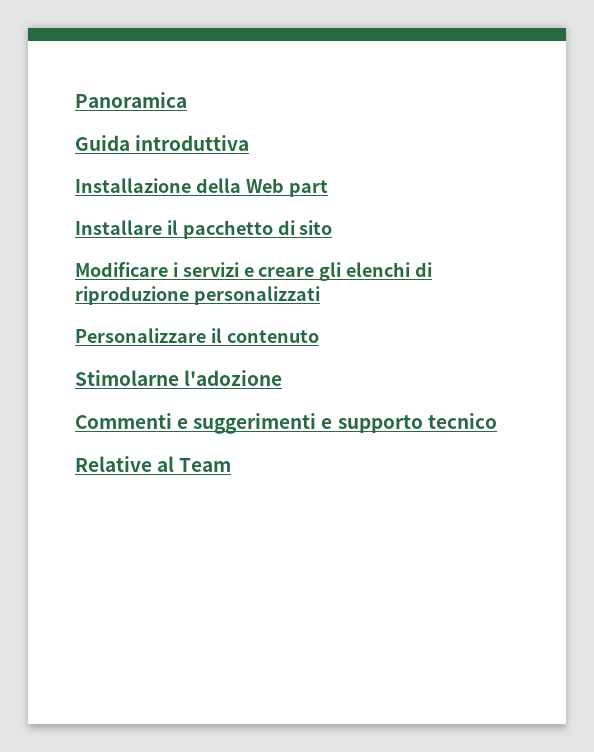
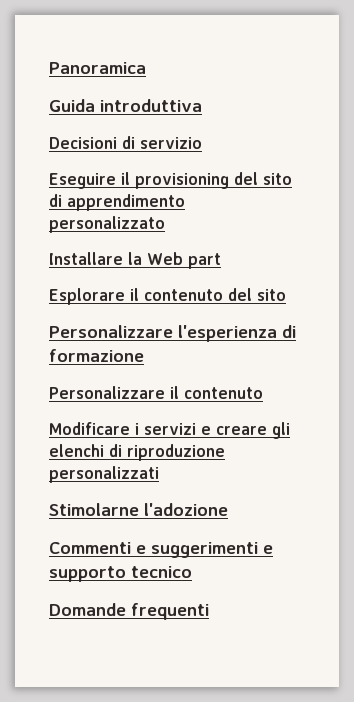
[75,178,328,197] [75,220,333,239] Installazione della Web part // Installare il pacchetto di sito -> [49,136,202,149] [49,172,292,189] [49,194,185,211] [49,216,165,233] [49,252,221,269] [49,288,286,305] [49,325,296,342] [49,349,144,362] [49,386,263,399] Decisioni di servizio // Eseguire il provisioning del sito di apprendimento personalizzato // Installare la Web part // Esplorare il contenuto del sito // Personalizzare l'esperienza di formazione // Personalizzare il contenuto
[75,328,319,343] // Personalizzare il contenuto -> (159, 474) none
[75,456,232,472] Relative al Team -> [49,603,209,620] Domande frequenti

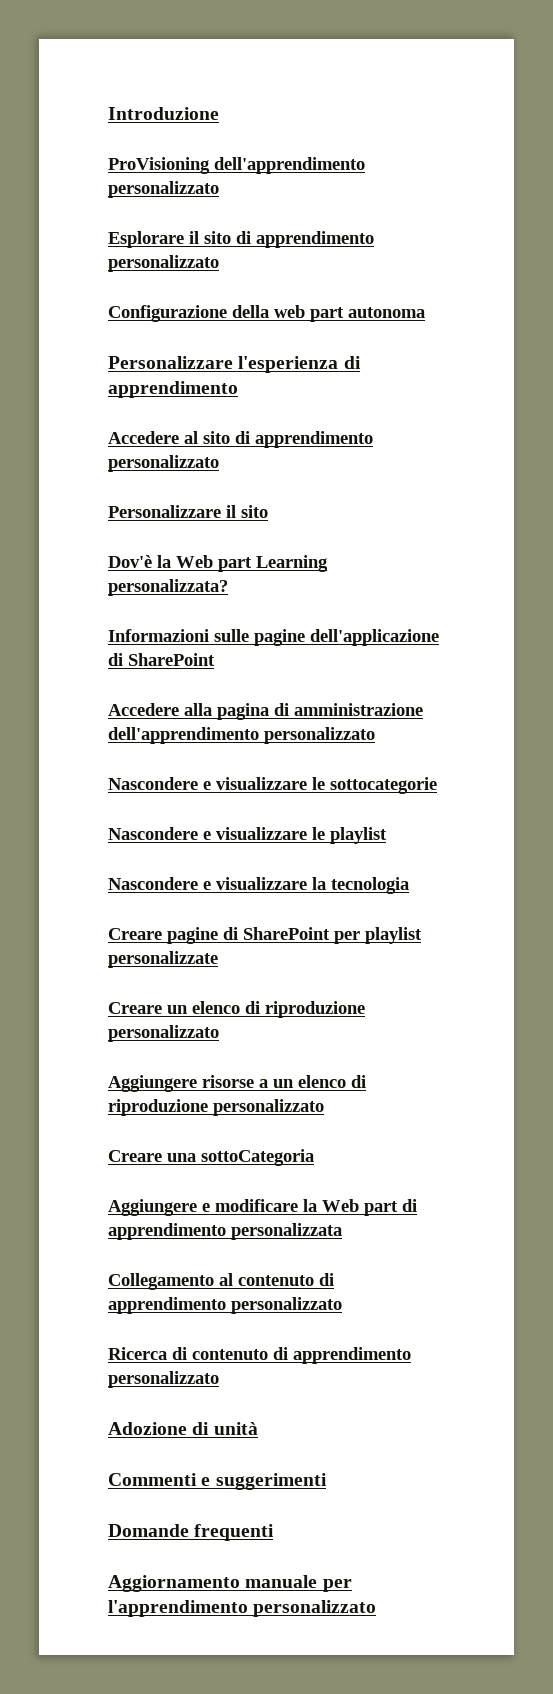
[49,62,146,74] [49,99,202,112] [49,136,202,149] [49,172,292,189] [49,194,185,211] [49,216,165,233] [49,252,221,269] [49,288,286,305] [49,325,296,342] [49,349,144,362] [49,386,263,399] [49,422,290,439] [49,444,225,461] [49,466,159,483] [49,503,228,516] Panoramica // Guida introduttiva // Decisioni di servizio // Eseguire il provisioning del sito di apprendimento personalizzato // Installare la Web part // Esplorare il contenuto del sito // Personalizzare l'esperienza di formazione // Personalizzare il contenuto // Modificare i servizi e creare gli elenchi di riproduzione personalizzati // Stimolarne l'adozione -> [108,107,219,120] [108,157,365,174] [108,181,219,198] [108,231,374,248] [108,255,219,272] [108,305,425,322] [108,356,361,373] [108,381,238,398] [108,431,373,448] [108,455,219,472] [108,505,268,518] [108,555,328,572] [108,579,228,596] [108,629,439,646] [108,653,215,666] [108,703,423,720] [108,727,375,744] [108,777,437,794] [108,827,387,844] [108,877,409,894] [108,927,422,944] [108,951,218,968] [108,1001,365,1018] [108,1025,219,1042] [108,1075,366,1092] [108,1099,324,1116] [108,1149,314,1166] [108,1199,417,1216] [108,1223,342,1240] [108,1273,334,1290] [108,1297,342,1314] [108,1347,411,1364] [108,1371,219,1388] [108,1422,258,1435] Introduzione // ProVisioning dell'apprendimento personalizzato // Esplorare il sito di apprendimento personalizzato // Configurazione della web part autonoma // Personalizzare l'esperienza di apprendimento // Accedere al sito di apprendimento personalizzato // Personalizzare il sito // Dov'è la Web part Learning personalizzata? // Informazioni sulle pagine dell'applicazione di SharePoint // Accedere alla pagina di amministrazione dell'apprendimento personalizzato // Nascondere e visualizzare le sottocategorie // Nascondere e visualizzare le playlist // Nascondere e visualizzare la tecnologia // Creare pagine di SharePoint per playlist personalizzate // Creare un elenco di riproduzione personalizzato // Aggiungere risorse a un elenco di riproduzione personalizzato // Creare una sottoCategoria // Aggiungere e modificare la Web part di apprendimento personalizzata // Collegamento al contenuto di apprendimento personalizzato // Ricerca di contenuto di apprendimento personalizzato // Adozione di unità
[263,545,273,554] [49,566,192,582] e supporto tecnico -> (327, 1481) none
(209, 611) none -> [108,1575,352,1592] [108,1600,377,1617] // Aggiornamento manuale per l'apprendimento personalizzato

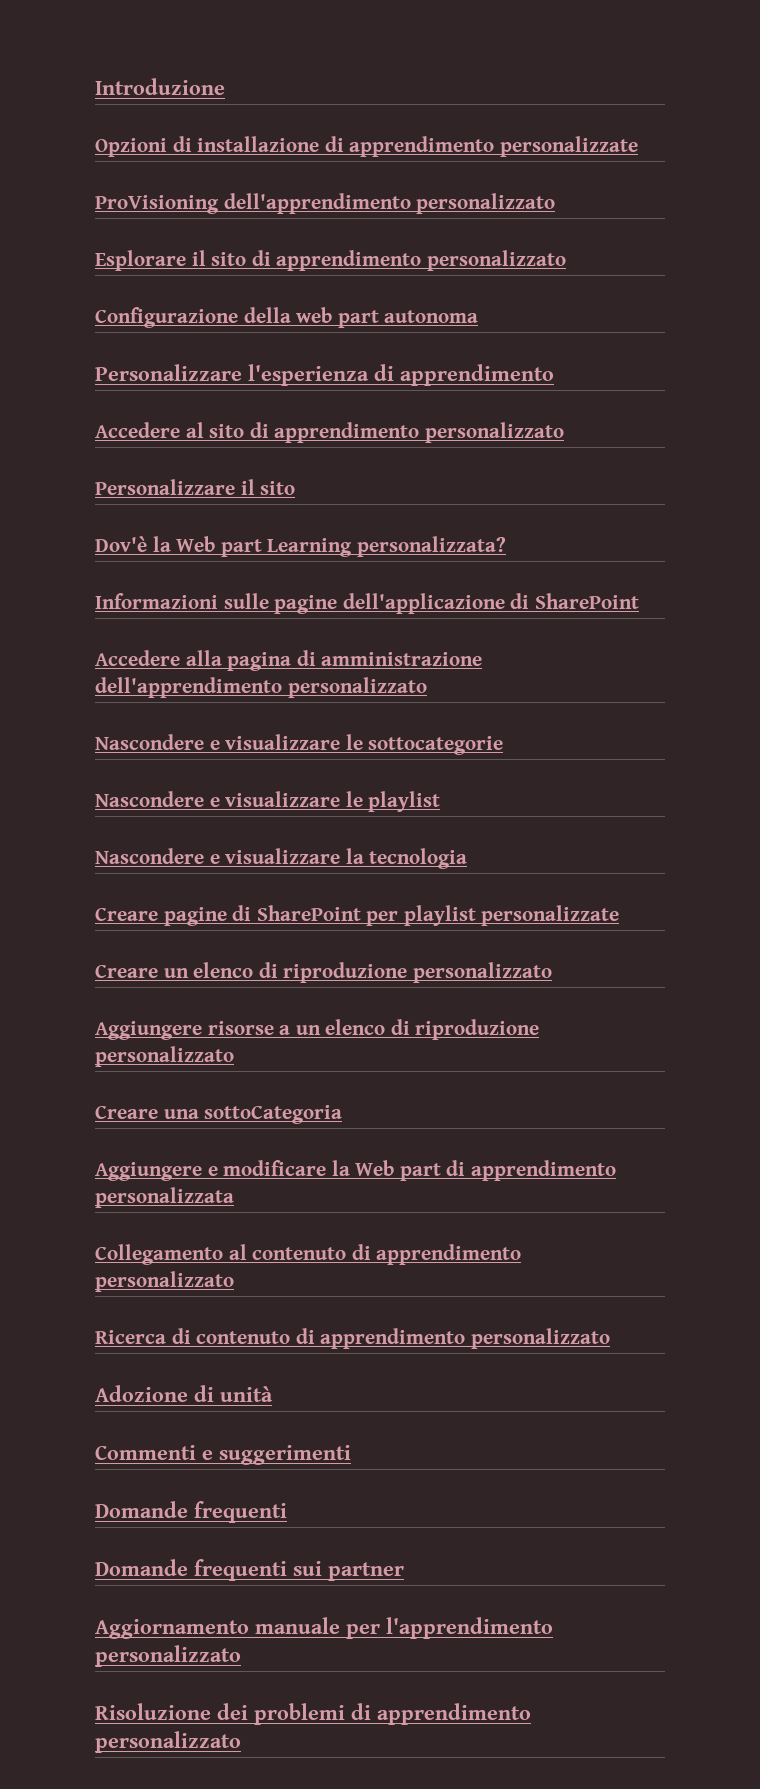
(219, 113) none -> [95,136,638,157] // Opzioni di installazione di apprendimento personalizzate
(275, 1532) none -> [95,1559,404,1581] // Domande frequenti sui partner
(377, 1608) none -> [95,1703,531,1725] [95,1731,241,1753] // Risoluzione dei problemi di apprendimento personalizzato

